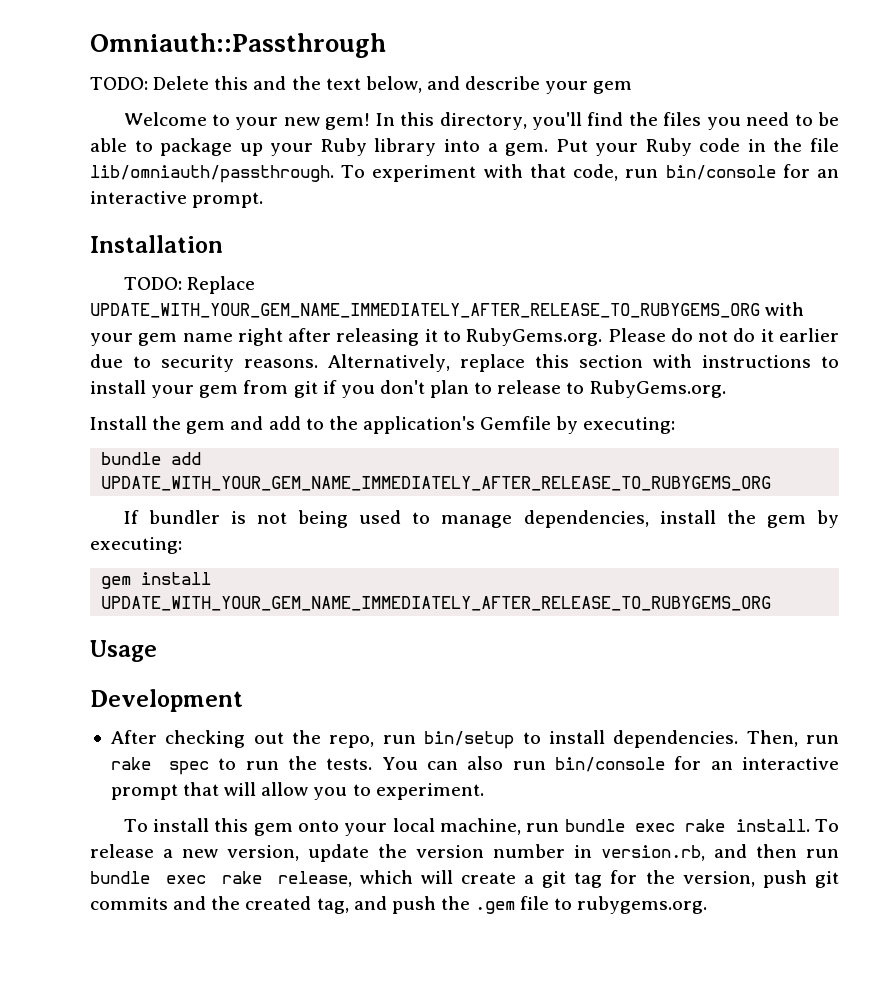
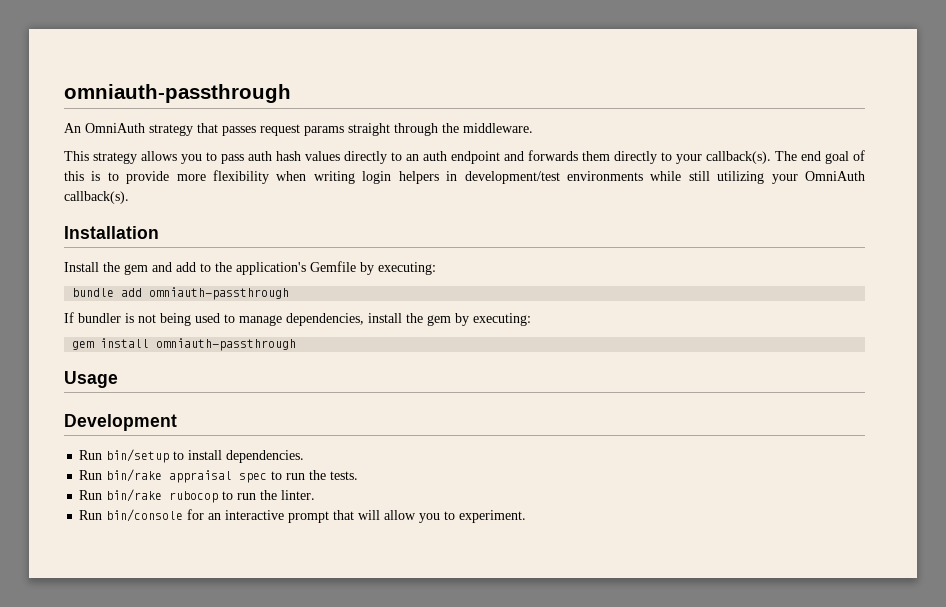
[90,33,386,58] [90,76,633,94] [123,112,840,130] [90,138,839,156] [90,164,840,183] [90,191,264,208] [90,235,223,253] [123,276,255,294] [90,302,805,318] [90,328,840,346] [90,354,839,372] [90,380,726,398] Omniauth::Passthrough // TODO: Delete this and the text below, and describe your gem // Welcome to your new gem! In this directory, you'll find the files you need to be able to package up your Ruby library into a gem. Put your Ruby code in the file lib/omniauth/passthrough. To experiment with that code, run bin/console for an interactive prompt. // Installation // TODO: Replace UPDATE_WITH_YOUR_GEM_NAME_IMMEDIATELY_AFTER_RELEASE_TO_RUBYGEMS_ORG with your gem name right after releasing it to RubyGems.org. Please do not do it earlier due to security reasons. Alternatively, replace this section with instructions to install your gem from git if you don't plan to release to RubyGems.org. -> [64,84,291,103] [64,123,533,136] [64,150,865,164] [64,170,865,184] [64,191,129,204] [64,226,159,239] omniauth-passthrough // An OmniAuth strategy that passes request params straight through the middleware. // This strategy allows you to pass auth hash values directly to an auth endpoint and forwards them directly to your callback(s). The end goal of this is to provide more flexibility when writing login helpers in development/test environments while still utilizing your OmniAuth callback(s). // Installation
[101,476,772,491] UPDATE_WITH_YOUR_GEM_NAME_IMMEDIATELY_AFTER_RELEASE_TO_RUBYGEMS_ORG -> [149,287,290,300] omniauth-passthrough
[101,596,772,611] UPDATE_WITH_YOUR_GEM_NAME_IMMEDIATELY_AFTER_RELEASE_TO_RUBYGEMS_ORG -> [156,338,297,351] omniauth-passthrough
[110,730,416,748] After checking out the repo, run -> [79,450,103,460] Run
[746,730,839,747] [110,757,151,770] Then, run rake -> [79,469,233,483] // Run bin/rake appraisal
[381,756,546,770] You can also run -> [79,489,316,503] [79,510,103,520] // Run bin/rake rubocop to run the linter. // Run
[123,818,840,836] [90,844,839,862] [90,870,839,888] [90,896,708,914] // To install this gem onto your local machine, run bundle exec rake install. To release a new version, update the version number in version.rb, and then run bundle exec rake release, which will create a git tag for the version, push git commits and the created tag, and push the .gem file to rubygems.org. -> (527, 516) none

